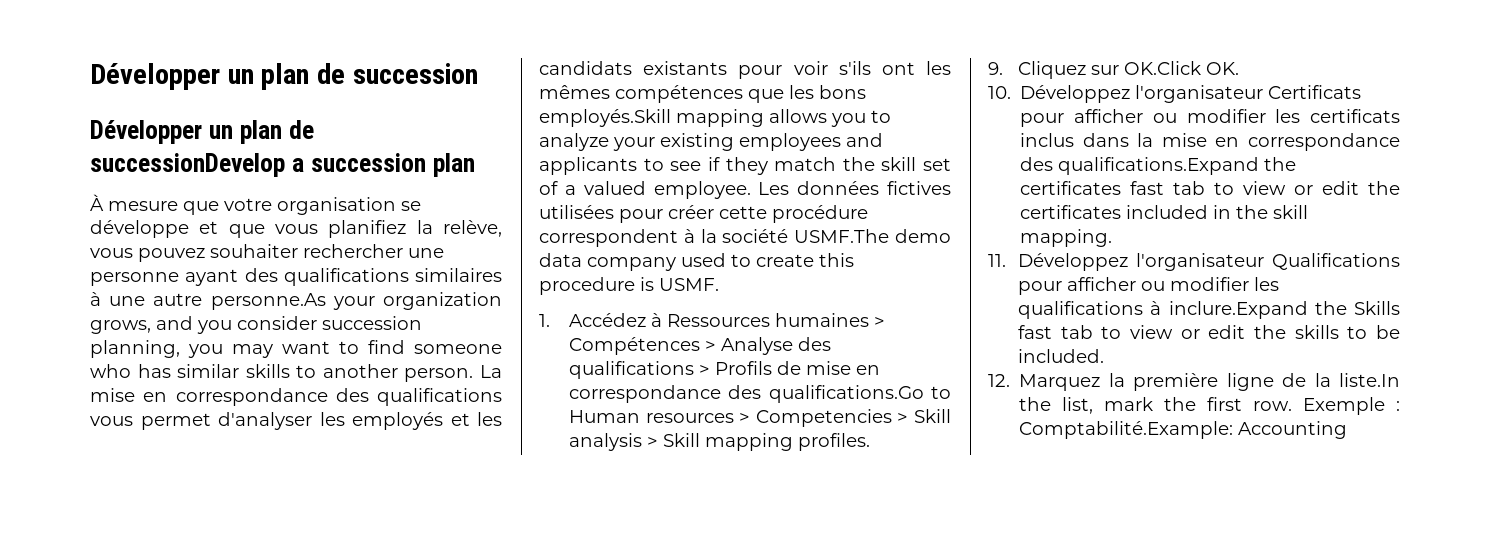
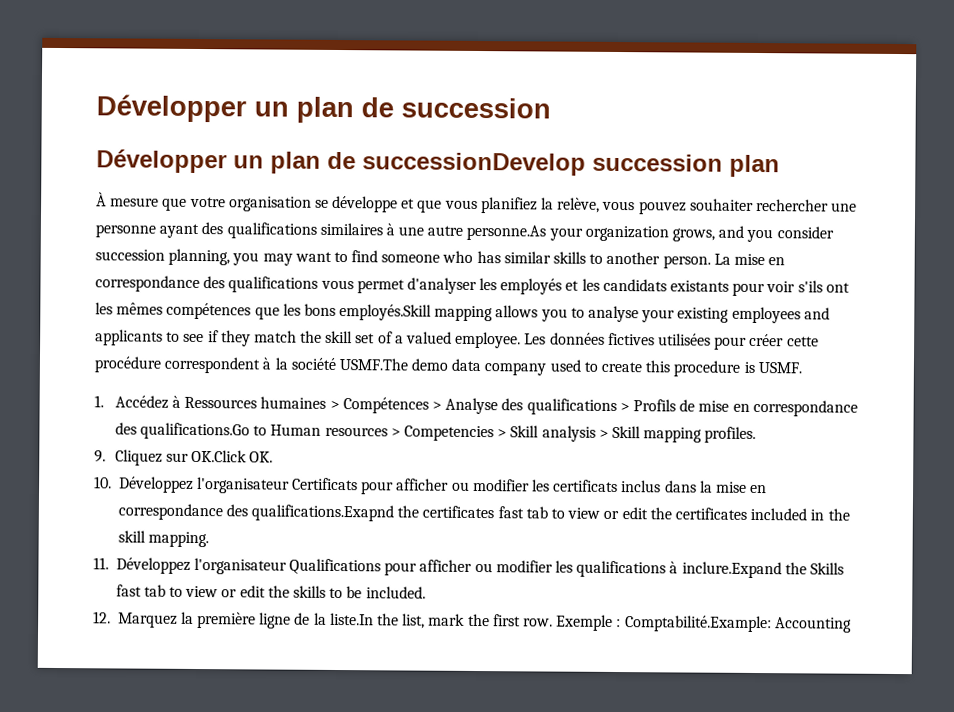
[291,158,304,172] a -> (586, 164) none
[539,133,609,151] analyze -> [588,305,640,323] analyse
[1058,157,1260,175] qualifications.Expand -> [251,504,395,522] qualifications.Exapnd

